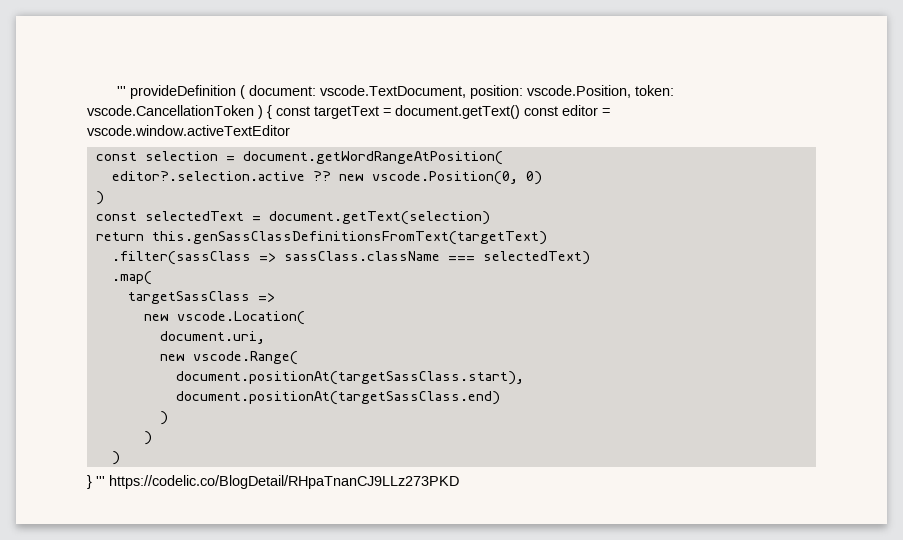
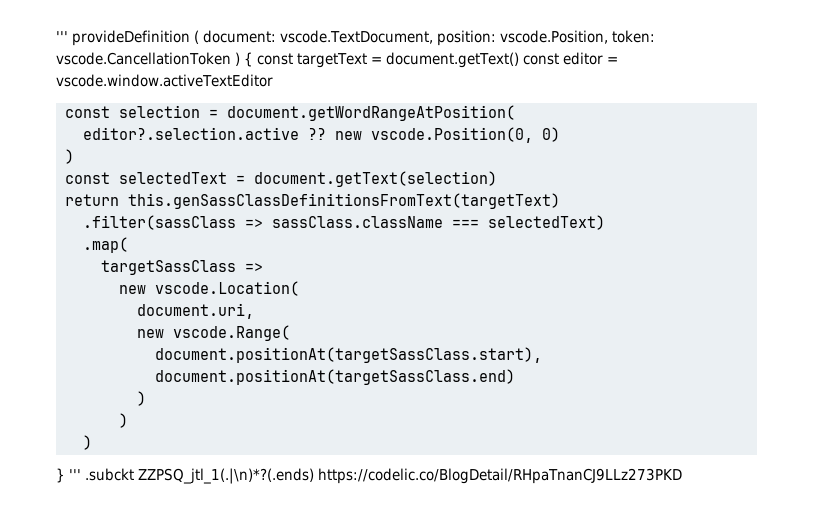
(105, 481) none -> [85,468,314,484] .subckt ZZPSQ_jtl_1(.|\n)*?(.ends)

